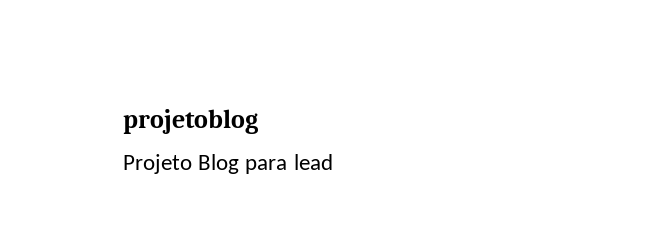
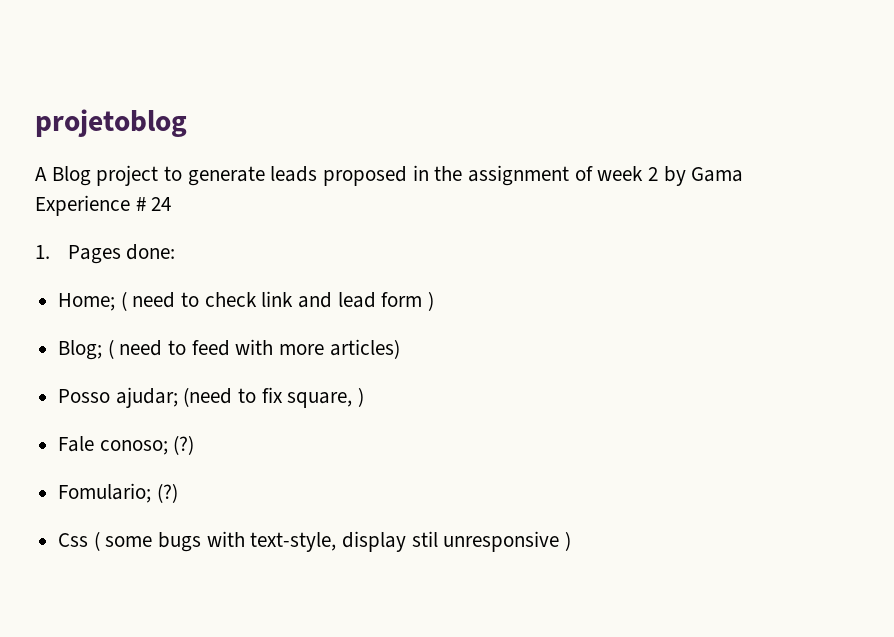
[123,154,333,174] Projeto Blog para lead -> [35,165,744,186] [35,195,172,216] [35,244,176,264] [58,291,435,311] [58,339,400,360] [58,387,365,408] [58,435,195,455] [58,483,178,503] [58,531,572,552] A Blog project to generate leads proposed in the assignment of week 2 by Gama Experience # 24 // 1. Pages done: // Home; ( need to check link and lead form ) // Blog; ( need to feed with more articles) // Posso ajudar; (need to fix square, ) // Fale conoso; (?) // Fomulario; (?) // Css ( some bugs with text-style, display stil unresponsive )

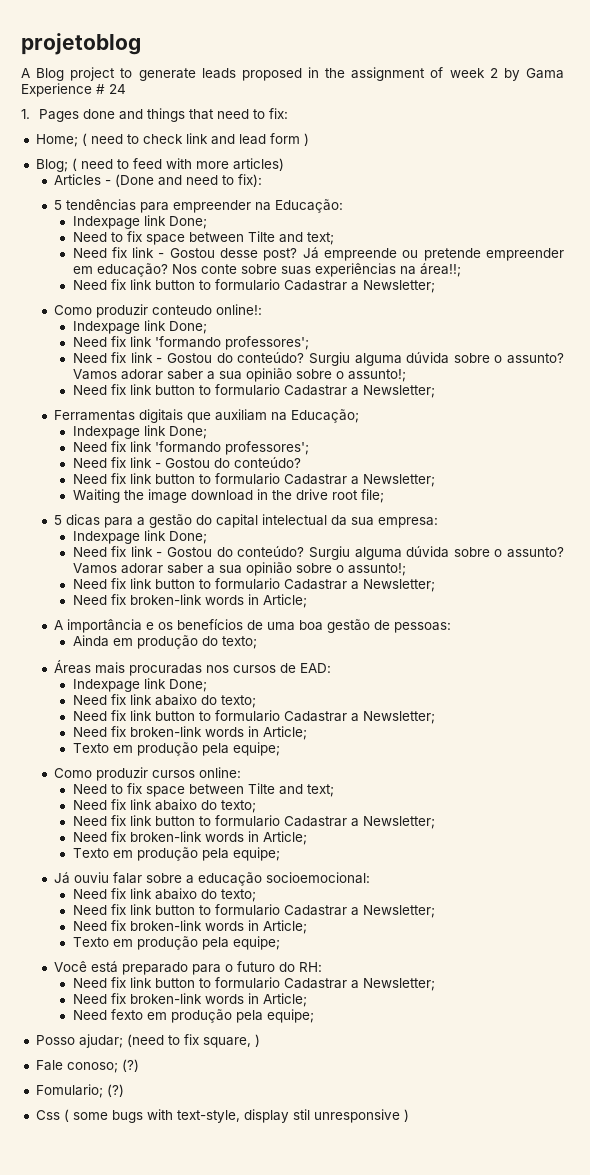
[126,244,176,260] done: -> [83,108,289,122] done and things that need to fix:
(400, 349) none -> [54,174,263,187] [54,199,344,213] [72,215,207,229] [72,231,334,245] [72,247,565,261] [72,263,461,277] [72,279,435,293] [54,304,263,318] [72,320,207,334] [72,336,309,350] [72,352,564,366] [72,368,406,382] [72,384,435,398] [54,409,360,423] [72,425,207,439] [72,441,309,455] [72,457,301,468] [72,473,435,487] [72,489,384,503] [54,514,439,528] [72,530,207,544] [72,546,564,560] [72,562,406,576] [72,578,435,592] [72,594,307,608] [54,619,452,633] [72,635,257,649] [54,660,332,676] [72,678,207,692] [72,694,256,708] [72,710,435,724] [72,726,307,740] [72,742,280,756] [54,767,242,781] [72,783,334,797] [72,799,256,813] [72,815,435,829] [72,831,307,845] [72,847,280,861] [54,872,371,886] [72,888,256,902] [72,904,435,918] [72,920,307,934] [72,936,280,950] [54,961,323,975] [72,977,435,991] [72,993,307,1007] [72,1009,314,1023] // Articles - (Done and need to fix): // 5 tendências para empreender na Educação: // Indexpage link Done; // Need to fix space between Tilte and text; // Need fix link - Gostou desse post? Já empreende ou pretende empreender em educação? Nos conte sobre suas experiências na área!!; // Need fix link button to formulario Cadastrar a Newsletter; // Como produzir conteudo online!: // Indexpage link Done; // Need fix link 'formando professores'; // Need fix link - Gostou do conteúdo? Surgiu alguma dúvida sobre o assunto? Vamos adorar saber a sua opinião sobre o assunto!; // Need fix link button to formulario Cadastrar a Newsletter; // Ferramentas digitais que auxiliam na Educação; // Indexpage link Done; // Need fix link 'formando professores'; // Need fix link - Gostou do conteúdo? // Need fix link button to formulario Cadastrar a Newsletter; // Waiting the image download in the drive root file; // 5 dicas para a gestão do capital intelectual da sua empresa: // Indexpage link Done; // Need fix link - Gostou do conteúdo? Surgiu alguma dúvida sobre o assunto? Vamos adorar saber a sua opinião sobre o assunto!; // Need fix link button to formulario Cadastrar a Newsletter; // Need fix broken-link words in Article; // A importância e os benefícios de uma boa gestão de pessoas: // Ainda em produção do texto; // Áreas mais procuradas nos cursos de EAD: // Indexpage link Done; // Need fix link abaixo do texto; // Need fix link button to formulario Cadastrar a Newsletter; // Need fix broken-link words in Article; // Texto em produção pela equipe; // Como produzir cursos online: // Need to fix space between Tilte and text; // Need fix link abaixo do texto; // Need fix link button to formulario Cadastrar a Newsletter; // Need fix broken-link words in Article; // Texto em produção pela equipe; // Já ouviu falar sobre a educação socioemocional: // Need fix link abaixo do texto; // Need fix link button to formulario Cadastrar a Newsletter; // Need fix broken-link words in Article; // Texto em produção pela equipe; // Você está preparado para o futuro do RH: // Need fix link button to formulario Cadastrar a Newsletter; // Need fix broken-link words in Article; // Need fexto em produção pela equipe;

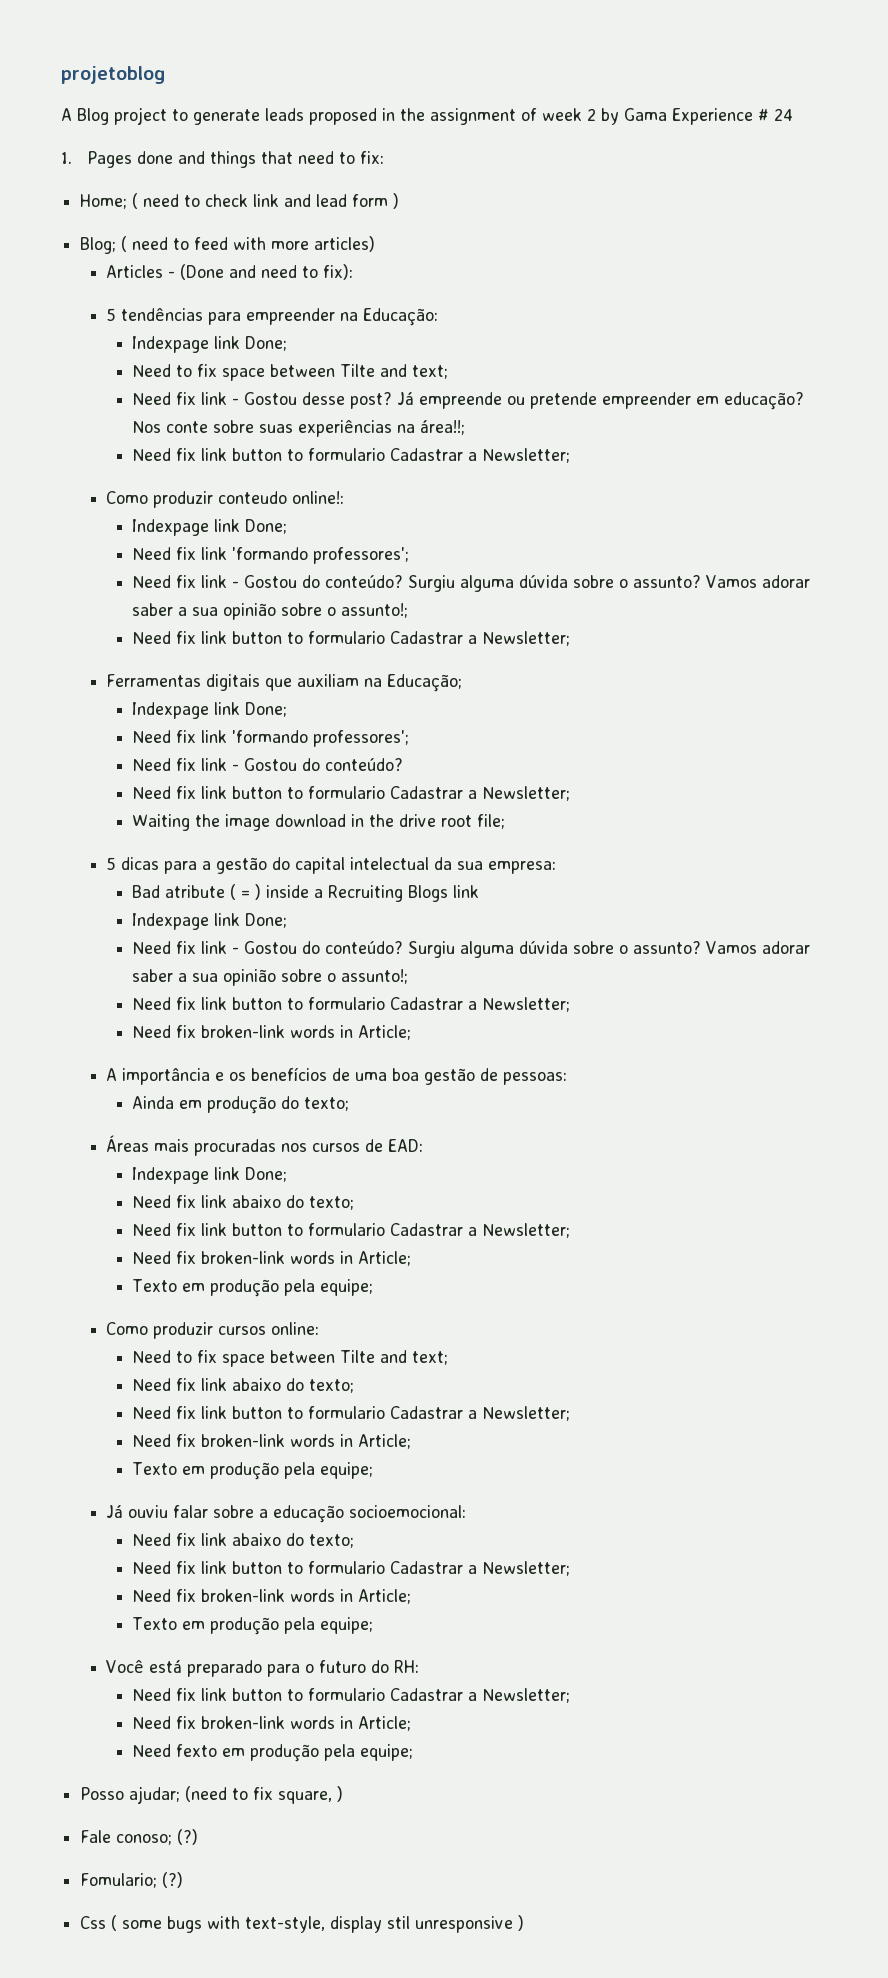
(439, 522) none -> [132,884,480,902] // Bad atribute ( = ) inside a Recruiting Blogs link

